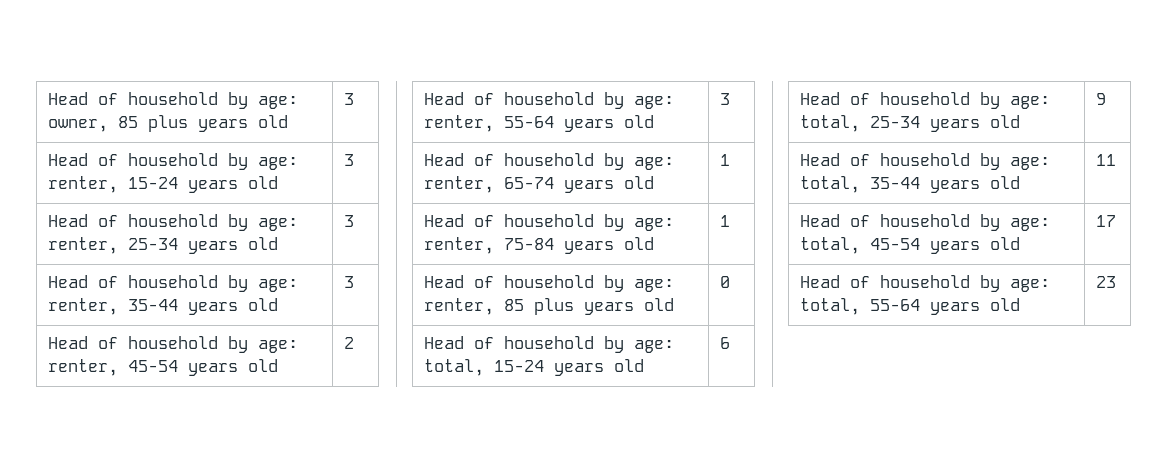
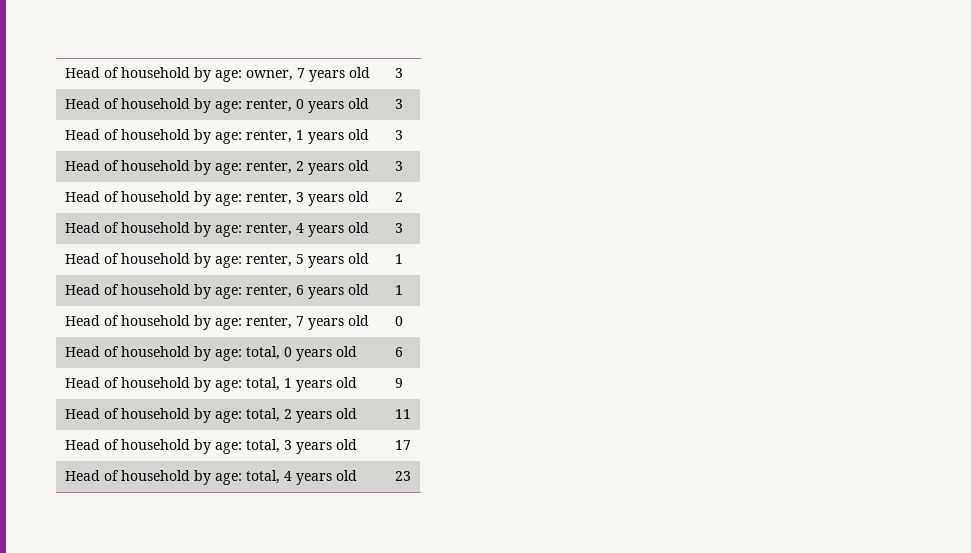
[118,115,289,132] [344,93,355,105] [48,153,299,170] [48,176,279,193] [344,154,355,166] [48,214,299,231] [48,237,279,254] [344,215,355,227] [48,275,299,292] [48,298,279,315] [344,276,355,288] [48,336,299,353] [48,359,179,376] 85 plus years old | 3 // Head of household by age: renter, 15-24 years old | 3 // Head of household by age: renter, 25-34 years old | 3 // Head of household by age: renter, 35-44 years old | 3 // Head of household by age: renter, 45-54 -> [296,67,370,82] [394,68,403,78] [64,98,369,113] [394,99,403,109] [64,129,369,144] [394,130,403,140] [64,160,369,175] [394,161,403,171] [64,191,304,206] 7 years old | 3 // Head of household by age: renter, 0 years old | 3 // Head of household by age: renter, 1 years old | 3 // Head of household by age: renter, 2 years old | 3 // Head of household by age: renter, 3
[504,115,655,132] [720,93,731,105] [424,153,675,170] [424,176,655,193] [720,154,731,166] [424,214,675,231] [424,237,655,254] [720,215,731,227] [424,275,675,292] [424,298,575,315] 55-64 years old | 3 // Head of household by age: renter, 65-74 years old | 1 // Head of household by age: renter, 75-84 years old | 1 // Head of household by age: renter, 85 plus -> [295,222,369,237] [394,223,403,233] [64,253,369,268] [394,254,403,264] [64,284,369,299] [394,285,403,295] [64,315,304,330] 4 years old | 3 // Head of household by age: renter, 5 years old | 1 // Head of household by age: renter, 6 years old | 1 // Head of household by age: renter, 7
[494,360,545,372] 15-24 -> [283,347,292,357] 0
[870,116,921,128] 25-34 -> [283,378,292,388] 1
[870,177,921,189] 35-44 -> [283,409,292,419] 2
[870,238,921,250] 45-54 -> [283,440,292,450] 3
[870,299,921,311] 55-64 -> [283,471,292,481] 4

